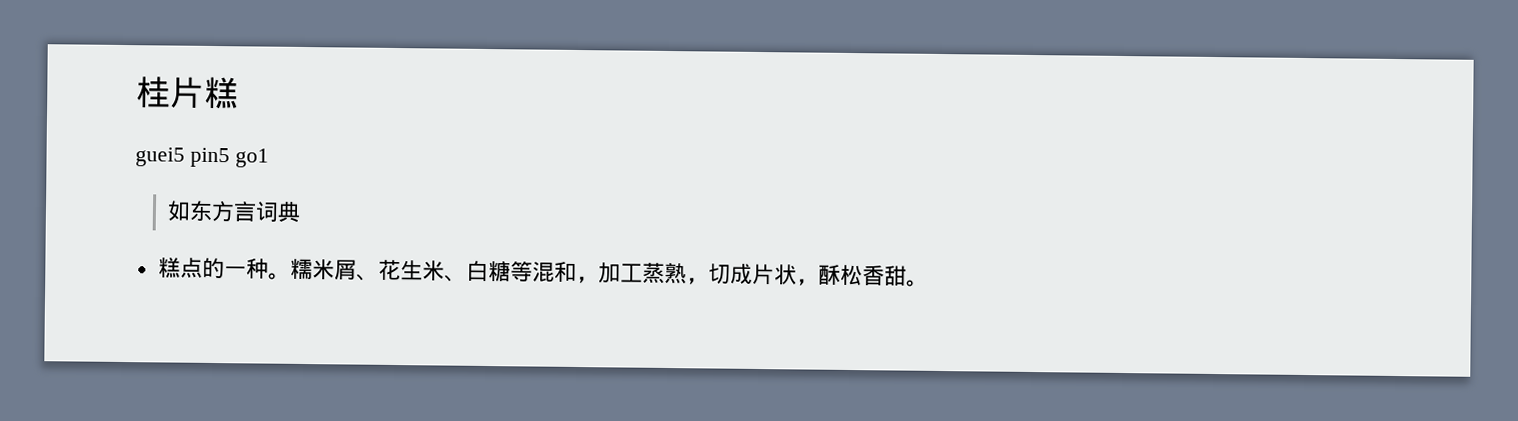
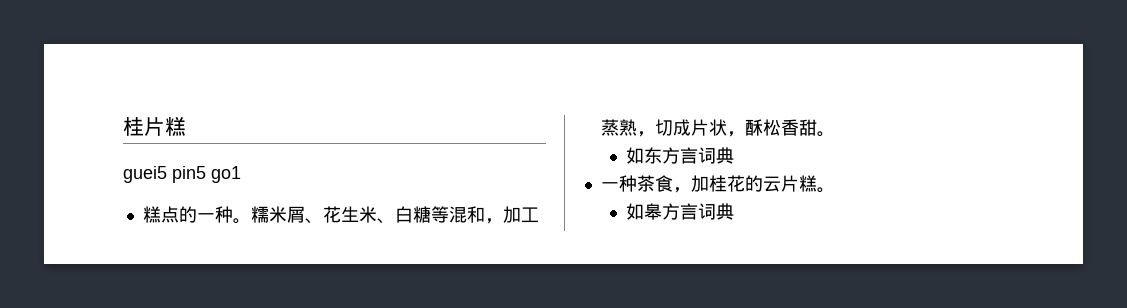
[166,200,301,223] // 如东方言词典 -> (241, 174) none
(929, 283) none -> [626,147,735,164] [600,175,835,193] [626,203,735,220] // 如东方言词典 // 一种茶食，加桂花的云片糕。 // 如皋方言词典

